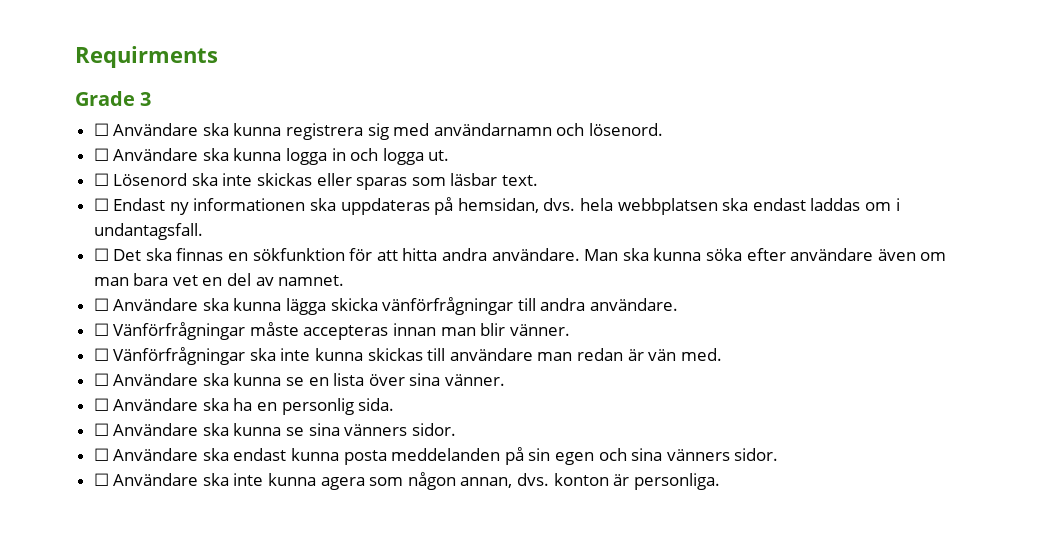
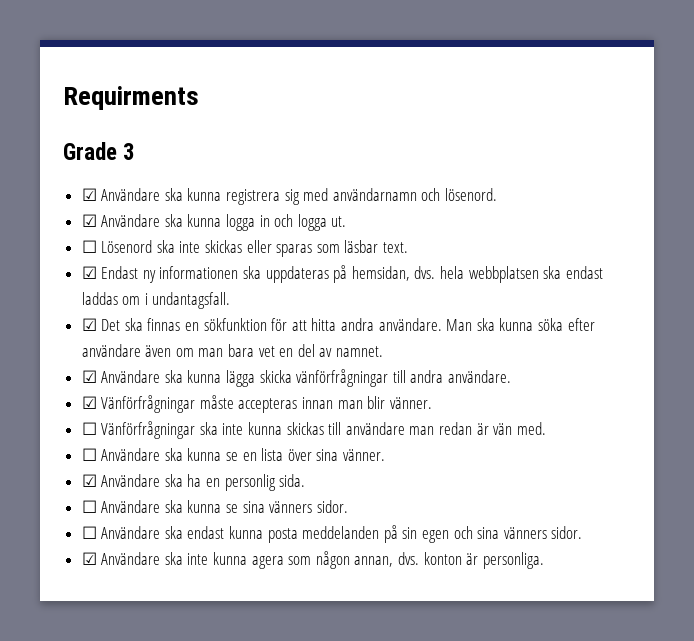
[93,123,109,136] ☐ -> [81,188,97,201] ☑
[93,148,109,161] ☐ -> [81,214,97,227] ☑
[93,198,109,211] ☐ -> [81,266,97,279] ☑
[93,248,109,261] ☐ -> [81,318,97,331] ☑
[93,298,109,311] ☐ -> [81,370,97,383] ☑
[93,323,109,336] ☐ -> [81,396,97,409] ☑
[93,398,109,411] ☐ -> [81,474,97,487] ☑
[93,473,109,486] ☐ -> [81,552,97,565] ☑

